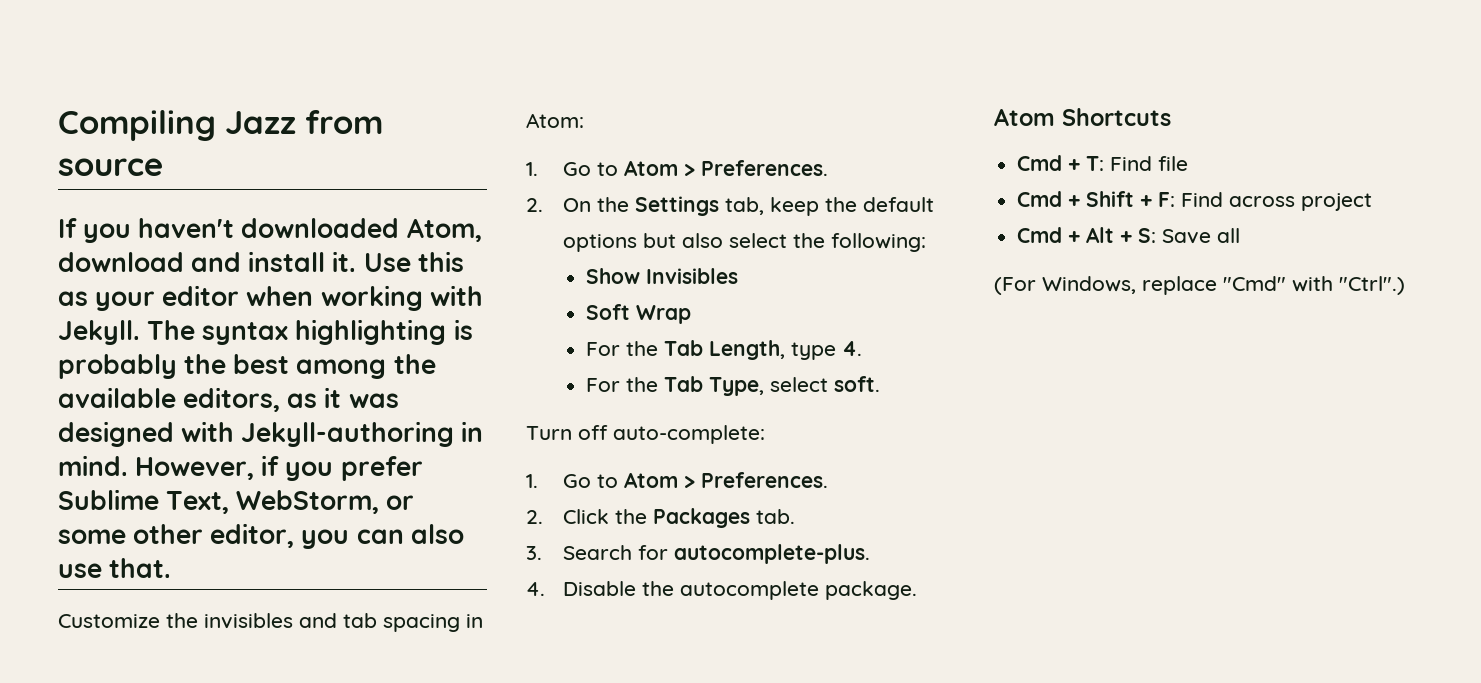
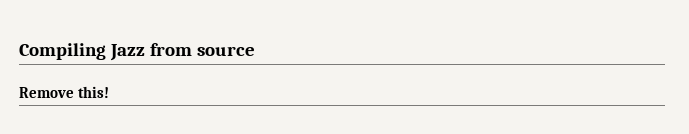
[58,218,482,243] [58,251,464,272] [58,285,483,311] [58,319,473,345] [58,354,436,379] [58,387,399,412] [58,421,484,447] [58,455,423,481] [58,489,415,514] [58,523,464,549] [58,558,172,578] [58,613,483,632] [526,113,584,128] [526,160,828,176] [526,196,934,216] [562,233,926,252] [585,268,738,284] [585,304,691,324] [585,340,862,360] [585,376,880,396] [526,425,765,444] [526,472,828,488] [526,508,795,528] [526,544,870,564] [526,581,917,600] [994,108,1171,126] [1017,155,1189,171] [1017,191,1373,211] [1017,227,1241,244] [994,276,1405,295] If you haven't downloaded Atom, download and install it. Use this as your editor when working with Jekyll. The syntax highlighting is probably the best among the available editors, as it was designed with Jekyll-authoring in mind. However, if you prefer Sublime Text, WebStorm, or some other editor, you can also use that. // Customize the invisibles and tab spacing in Atom: // 1. Go to Atom > Preferences. // 2. On the Settings tab, keep the default options but also select the following: // Show Invisibles // Soft Wrap // For the Tab Length, type 4. // For the Tab Type, select soft. // Turn off auto-complete: // 1. Go to Atom > Preferences. // 2. Click the Packages tab. // 3. Search for autocomplete-plus. // 4. Disable the autocomplete package. // Atom Shortcuts // Cmd + T: Find file // Cmd + Shift + F: Find across project // Cmd + Alt + S: Save all // (For Windows, replace "Cmd" with "Ctrl".) -> [19,86,110,98] Remove this!

